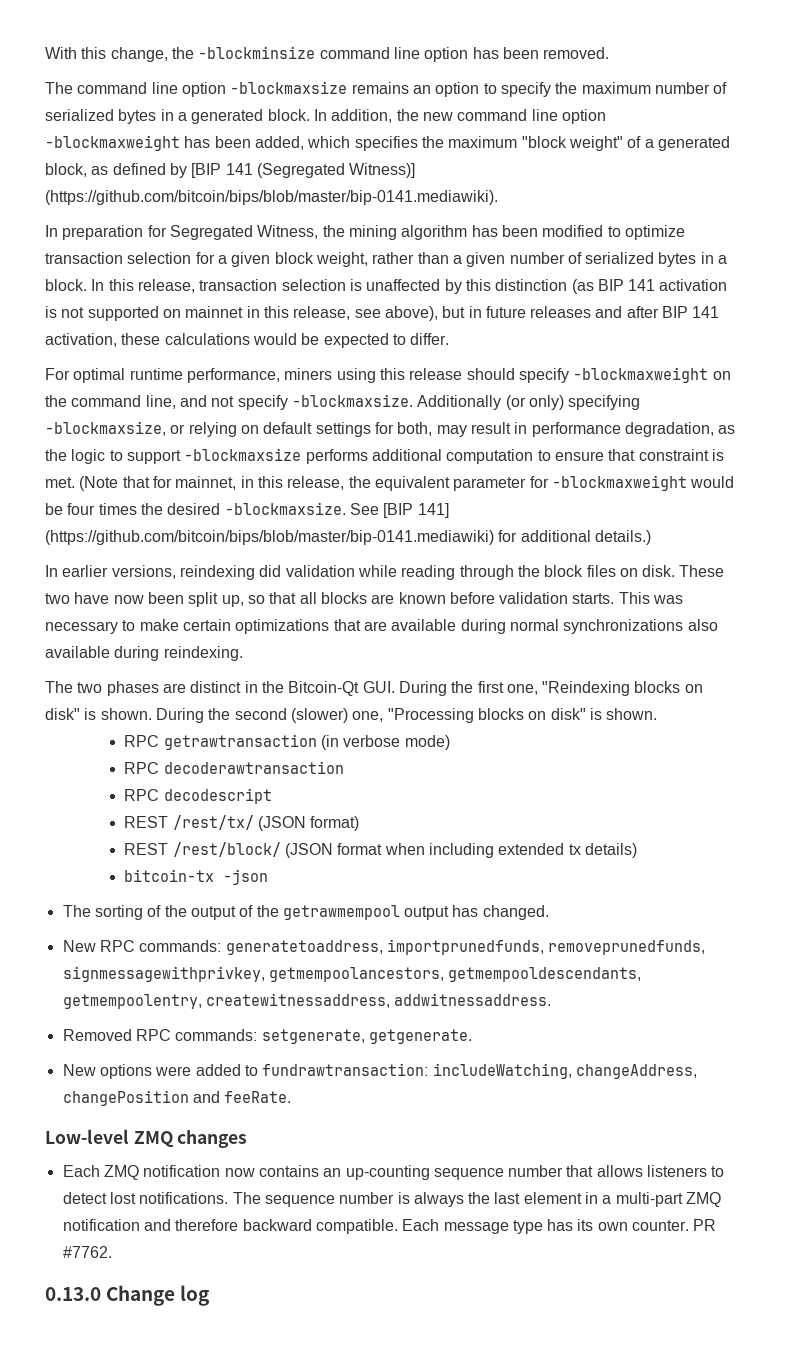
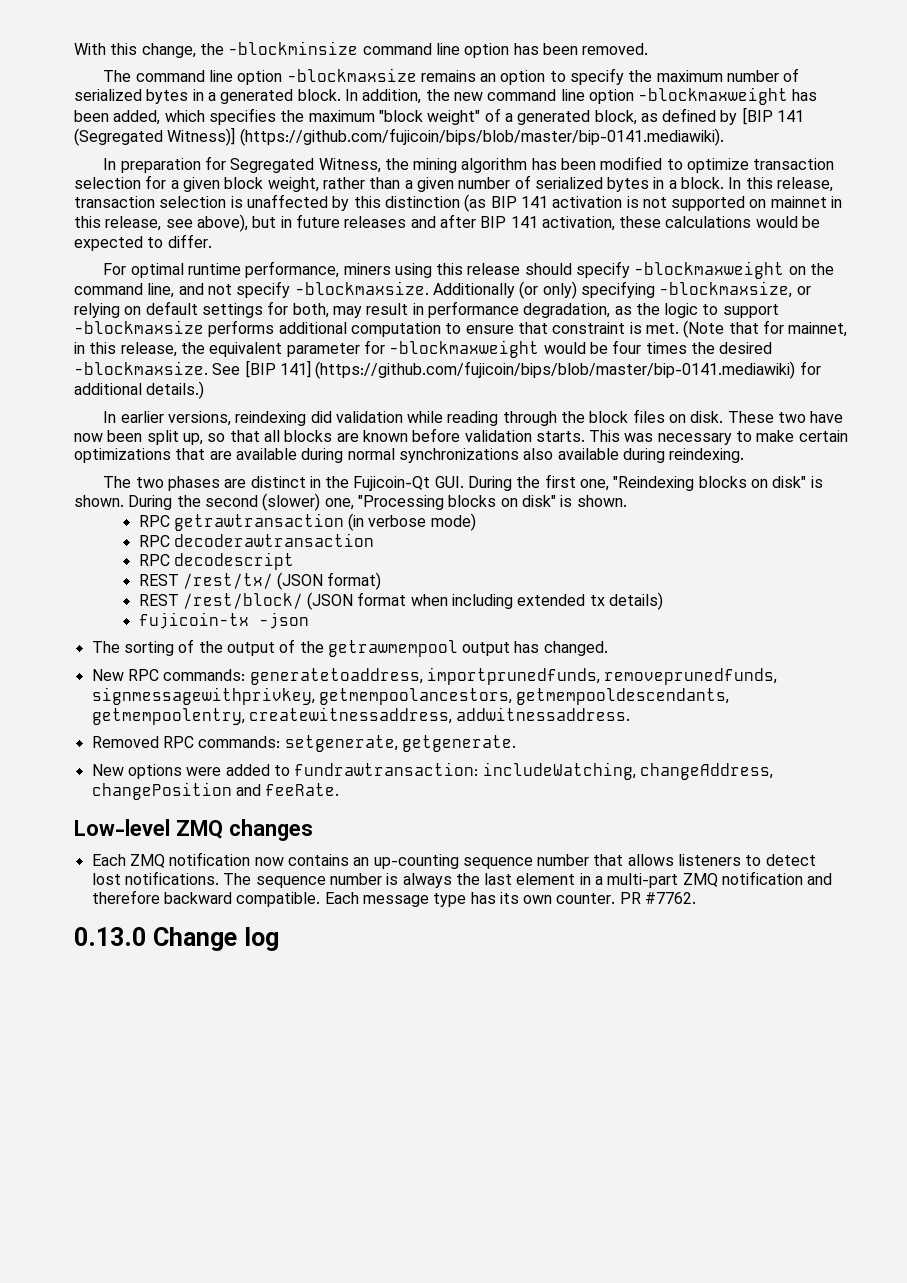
[45,190,498,205] (https://github.com/bitcoin/bips/blob/master/bip-0141.mediawiki). -> [239,128,724,146] (https://github.com/fujicoin/bips/blob/master/bip-0141.mediawiki).
[45,530,494,545] (https://github.com/bitcoin/bips/blob/master/bip-0141.mediawiki) -> [315,361,796,379] (https://github.com/fujicoin/bips/blob/master/bip-0141.mediawiki)
[288,681,360,696] Bitcoin-Qt -> [353,476,431,491] Fujicoin-Qt
[124,869,215,882] bitcoin-tx -> [138,612,249,629] fujicoin-tx

